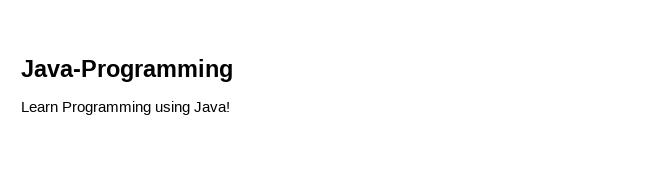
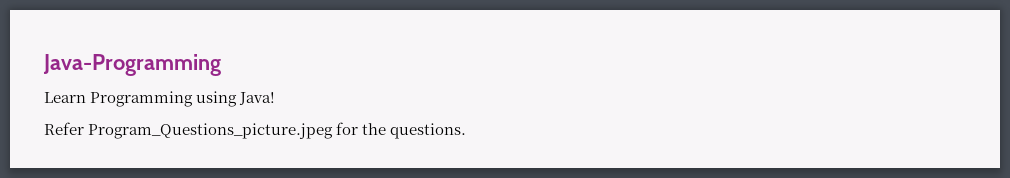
(231, 107) none -> [44,122,467,139] // Refer Program_Questions_picture.jpeg for the questions.

